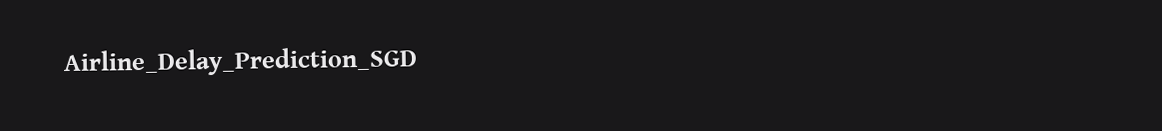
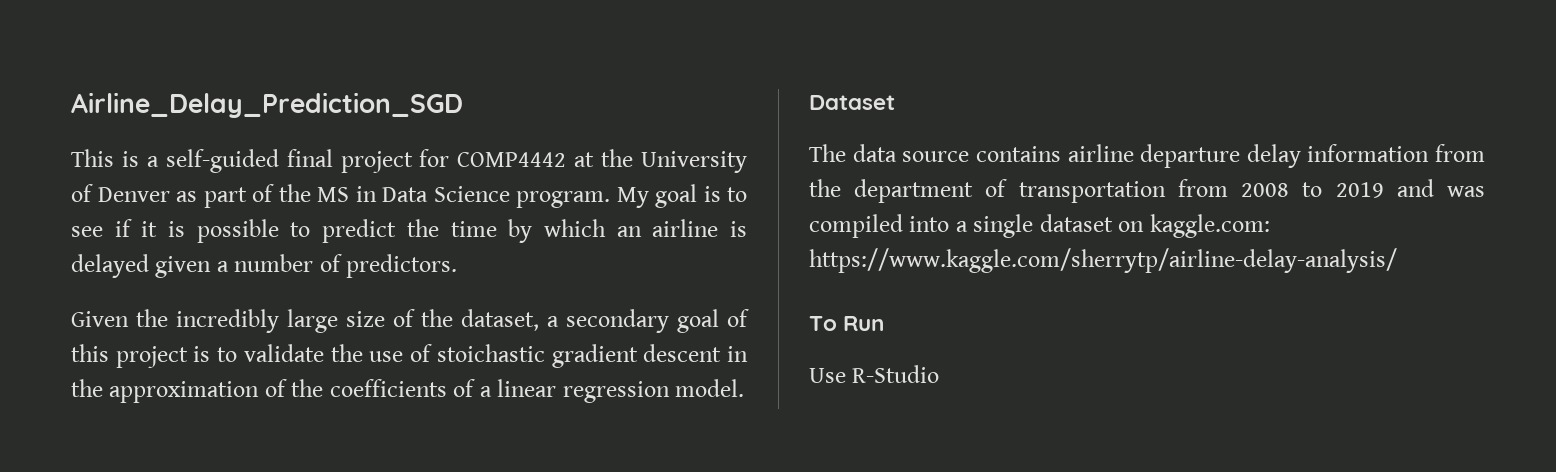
(418, 62) none -> [71,149,747,173] [71,184,747,208] [71,219,748,243] [71,254,458,278] [71,309,749,333] [71,344,749,368] [71,379,745,403] [809,95,895,110] [809,144,1485,168] [809,179,1485,203] [809,214,1270,238] [809,248,1397,273] [809,316,885,331] [809,365,940,383] // This is a self-guided final project for COMP4442 at the University of Denver as part of the MS in Data Science program. My goal is to see if it is possible to predict the time by which an airline is delayed given a number of predictors. // Given the incredibly large size of the dataset, a secondary goal of this project is to validate the use of stoichastic gradient descent in the approximation of the coefficients of a linear regression model. // Dataset // The data source contains airline departure delay information from the department of transportation from 2008 to 2019 and was compiled into a single dataset on kaggle.com: https://www.kaggle.com/sherrytp/airline-delay-analysis/ // To Run // Use R-Studio

